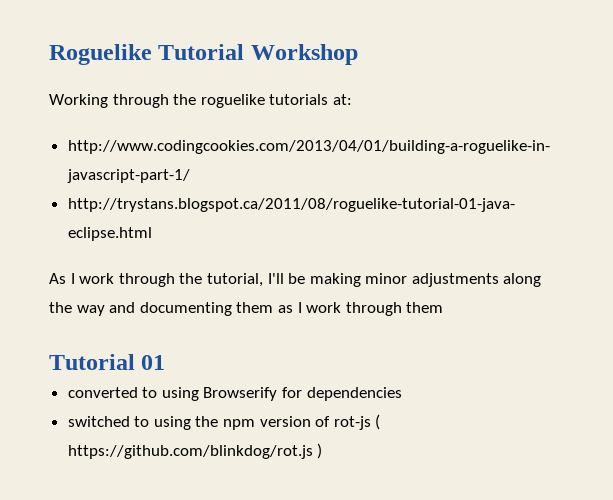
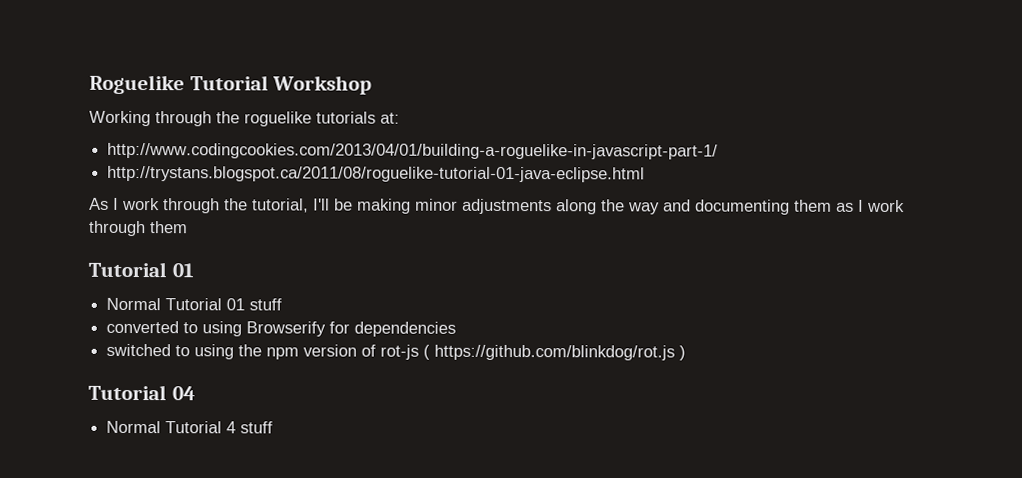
(166, 362) none -> [106,297,283,311] // Normal Tutorial 01 stuff
(323, 451) none -> [88,384,196,401] [106,420,274,434] // Tutorial 04 // Normal Tutorial 4 stuff

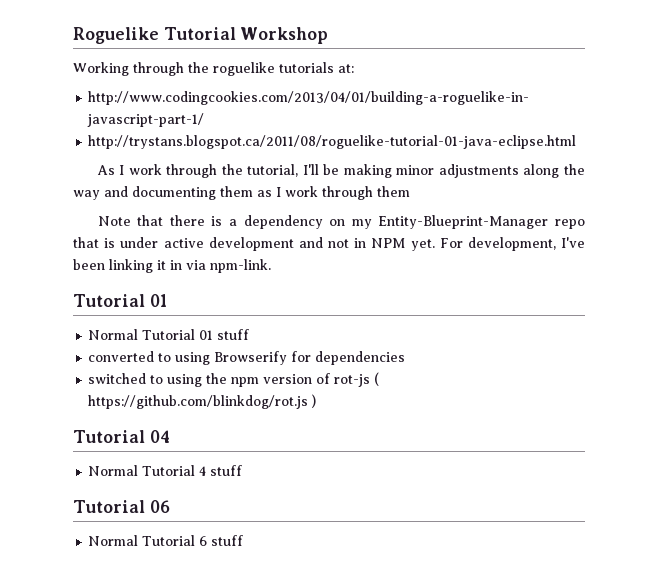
(188, 227) none -> [97,215,585,229] [73,237,586,251] [73,259,271,273] // Note that there is a dependency on my Entity-Blueprint-Manager repo that is under active development and not in NPM yet. For development, I've been linking it in via npm-link.
(274, 427) none -> [73,500,170,513] [88,535,244,546] // Tutorial 06 // Normal Tutorial 6 stuff

